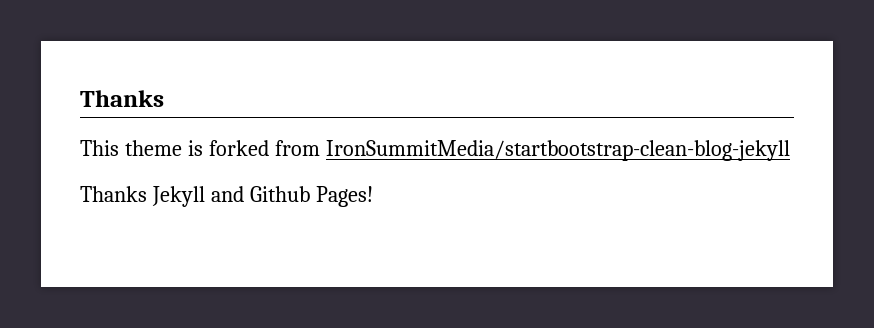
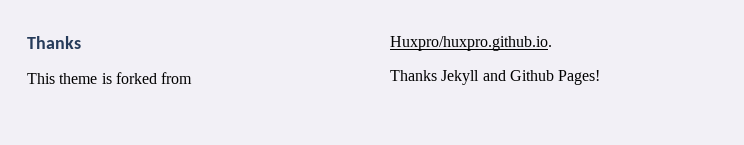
[325,140,790,161] IronSummitMedia/startbootstrap-clean-blog-jekyll -> [390,36,552,51] Huxpro/huxpro.github.io.

